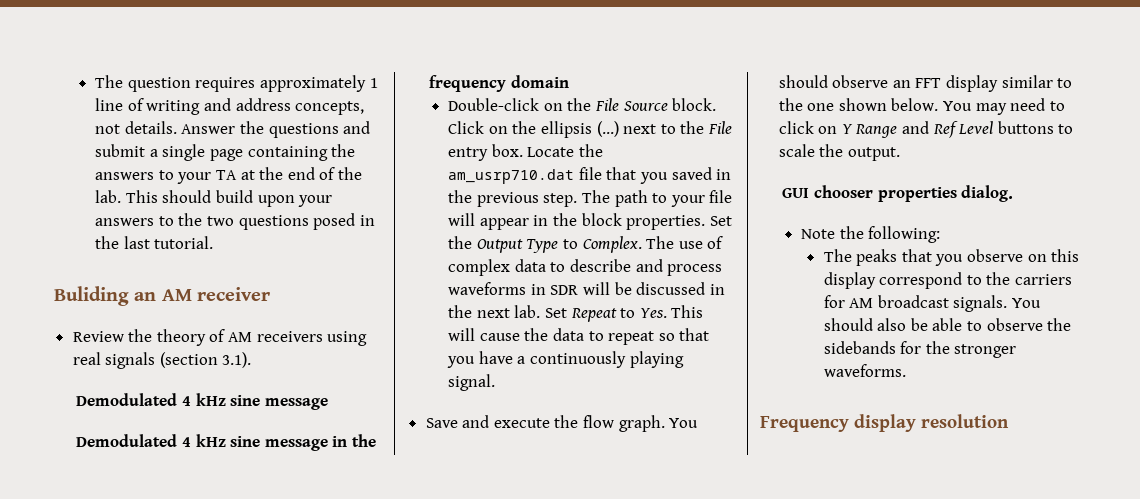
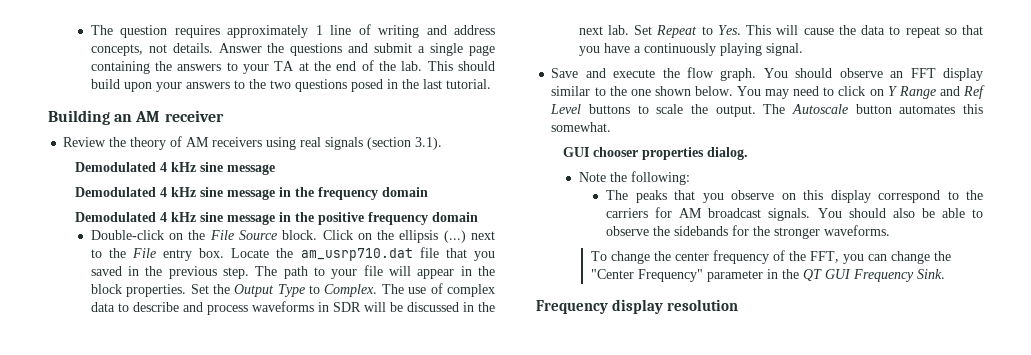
[54,286,129,306] Buliding -> [48,110,110,125] Building
(570, 81) none -> [75,212,479,225] // Demodulated 4 kHz sine message in the positive frequency domain
(900, 154) none -> [763,104,983,114] [551,122,612,132] The Autoscale button automates this somewhat.
(906, 370) none -> [590,250,951,264] [590,269,945,282] // To change the center frequency of the FFT, you can change the "Center Frequency" parameter in the QT GUI Frequency Sink.

